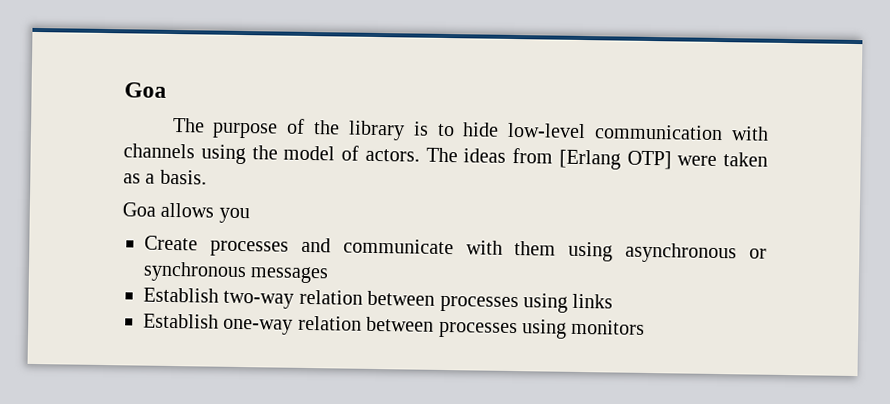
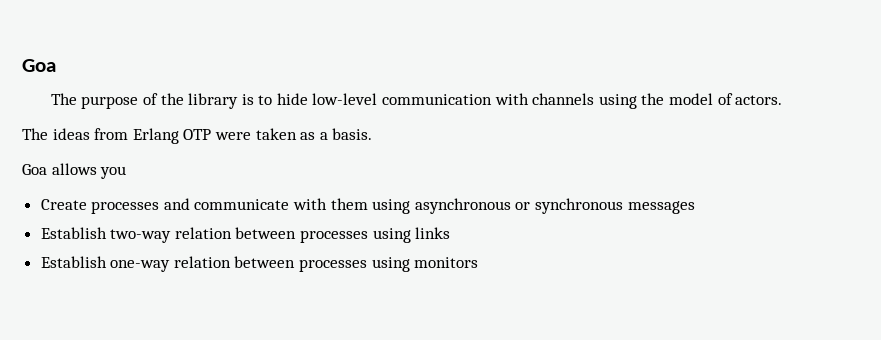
(420, 155) none -> (783, 100) //
[558,149,672,170] [Erlang OTP] -> [132,128,212,144] Erlang OTP

